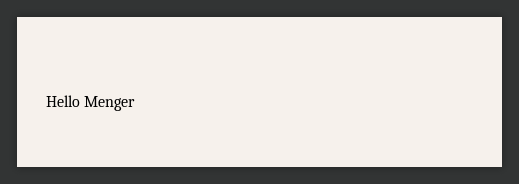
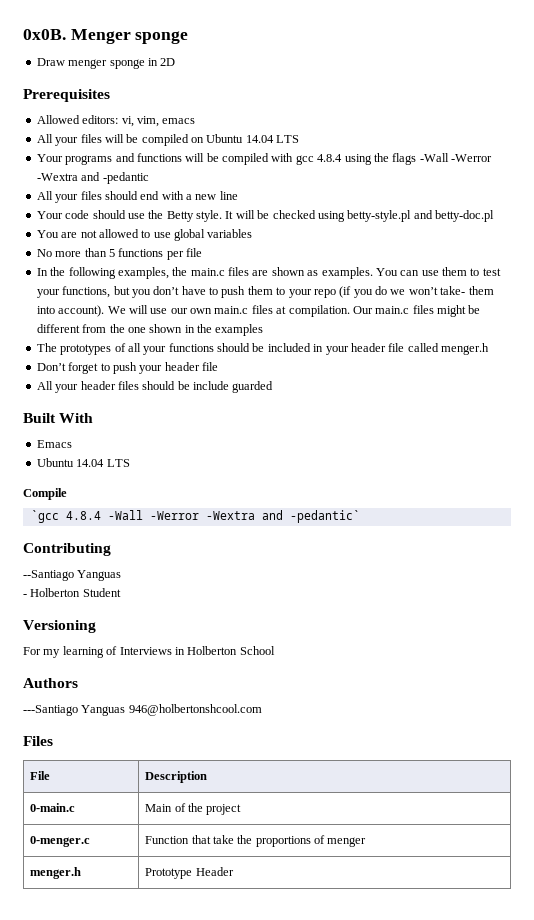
[46,95,136,111] Hello Menger -> [23,29,189,44] [36,58,176,69] [23,89,110,102] [36,115,196,127] [36,134,300,146] [36,153,492,165] [36,172,149,184] [36,191,238,203] [36,210,494,222] [36,229,253,241] [36,248,202,260] [36,267,501,279] [36,286,494,298] [36,305,481,317] [36,324,264,336] [36,343,489,355] [36,362,218,374] [36,381,274,393] [23,413,94,423] [36,440,72,448] [36,458,130,467] [23,488,67,500] [30,510,360,523] [23,543,111,556] [23,570,122,581] [23,588,121,597] [23,620,96,633] [23,646,275,658] [23,678,78,688] [23,704,262,716] [23,736,53,746] [30,771,51,780] [145,771,208,783] [30,803,76,812] [145,803,242,815] [30,836,91,847] [145,835,367,847] [30,867,82,879] [145,867,234,879] 0x0B. Menger sponge // Draw menger sponge in 2D // Prerequisites // Allowed editors: vi, vim, emacs // All your files will be compiled on Ubuntu 14.04 LTS // Your programs and functions will be compiled with gcc 4.8.4 using the flags -Wall -Werror -Wextra and -pedantic // All your files should end with a new line // Your code should use the Betty style. It will be checked using betty-style.pl and betty-doc.pl // You are not allowed to use global variables // No more than 5 functions per file // In the following examples, the main.c files are shown as examples. You can use them to test your functions, but you don’t have to push them to your repo (if you do we won’t take- them into account). We will use our own main.c files at compilation. Our main.c files might be different from the one shown in the examples // The prototypes of all your functions should be included in your header file called menger.h // Don’t forget to push your header file // All your header files should be include guarded // Built With // Emacs // Ubuntu 14.04 LTS // Compile // `gcc 4.8.4 -Wall -Werror -Wextra and -pedantic` // Contributing // --Santiago Yanguas // - Holberton Student // Versioning // For my learning of Interviews in Holberton School // Authors // ---Santiago Yanguas 946@holbertonshcool.com // Files // File | Description // 0-main.c | Main of the project // 0-menger.c | Function that take the proportions of menger // menger.h | Prototype Header

